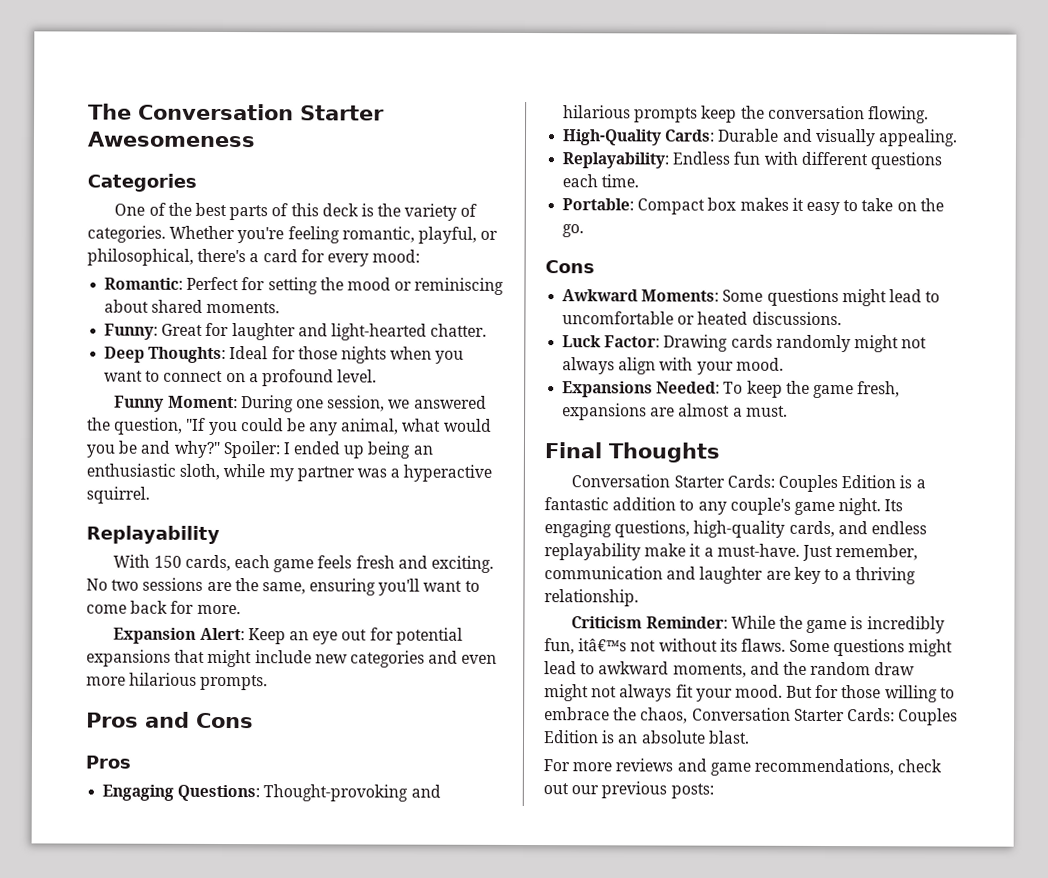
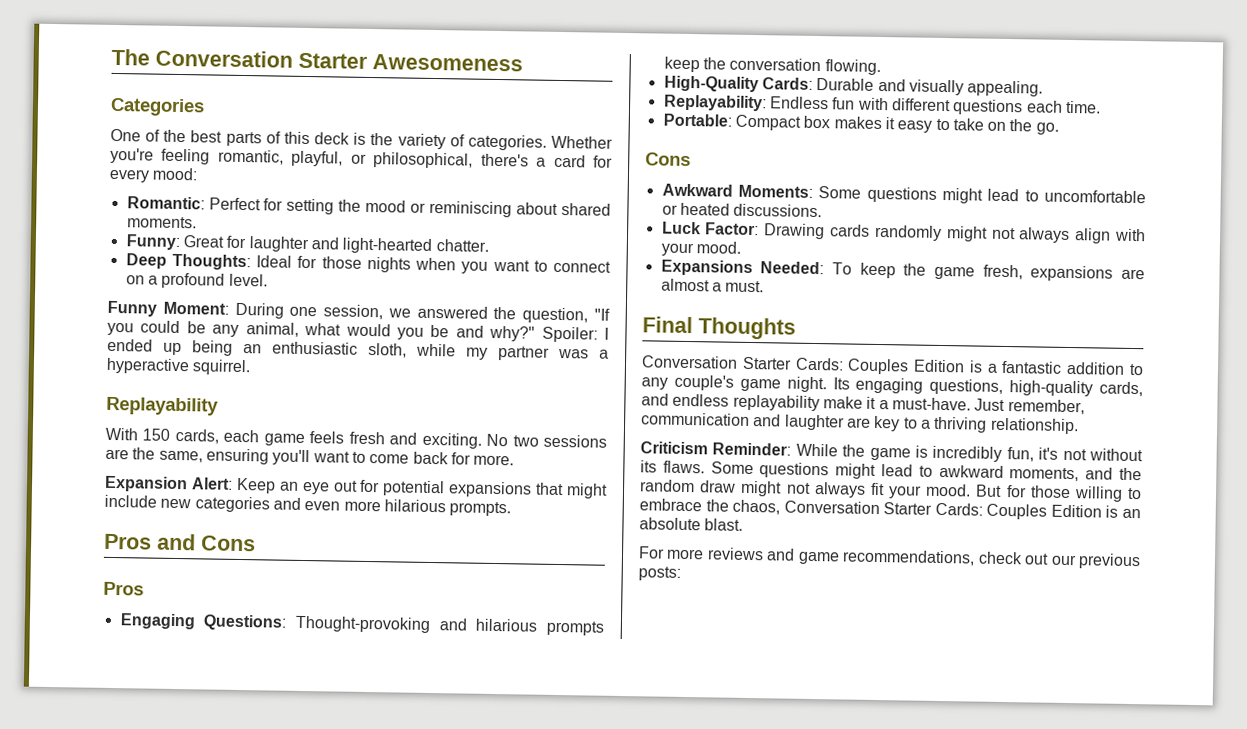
[578,638,628,652] itâ€™s -> [1038,447,1059,460] it's

